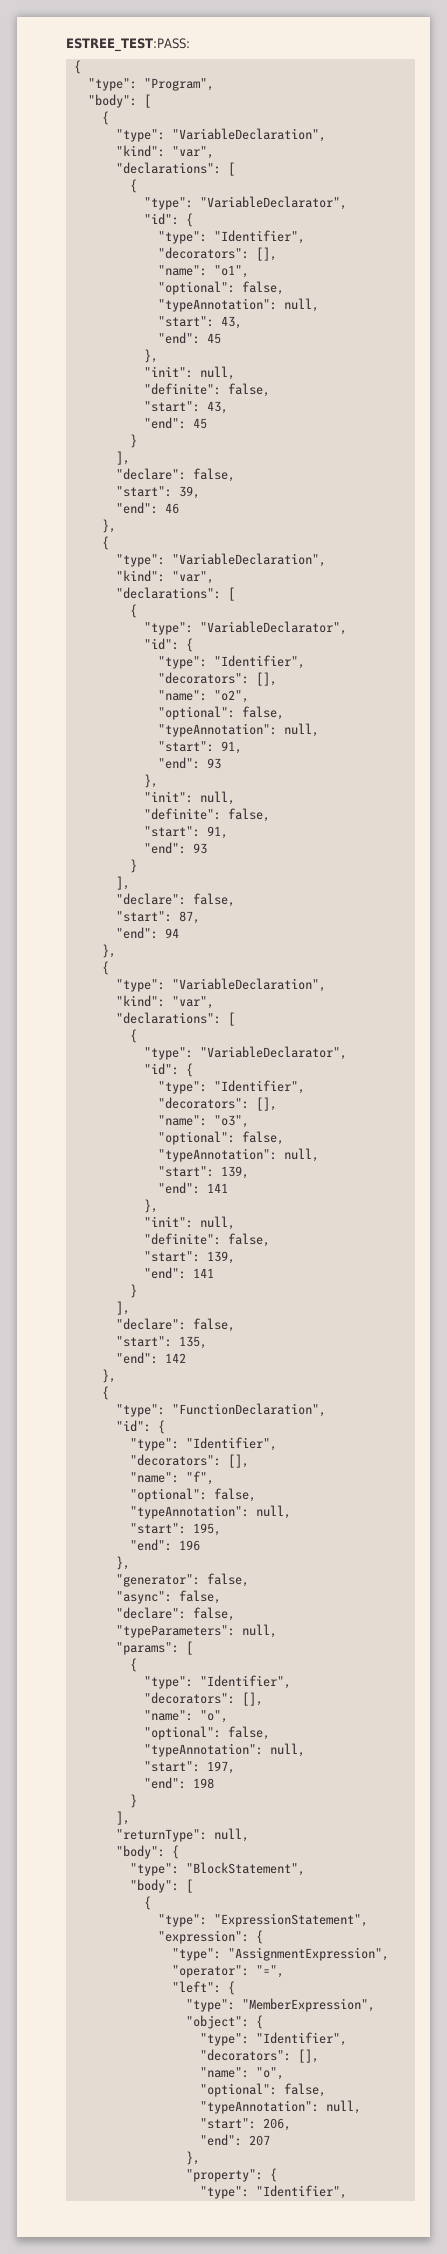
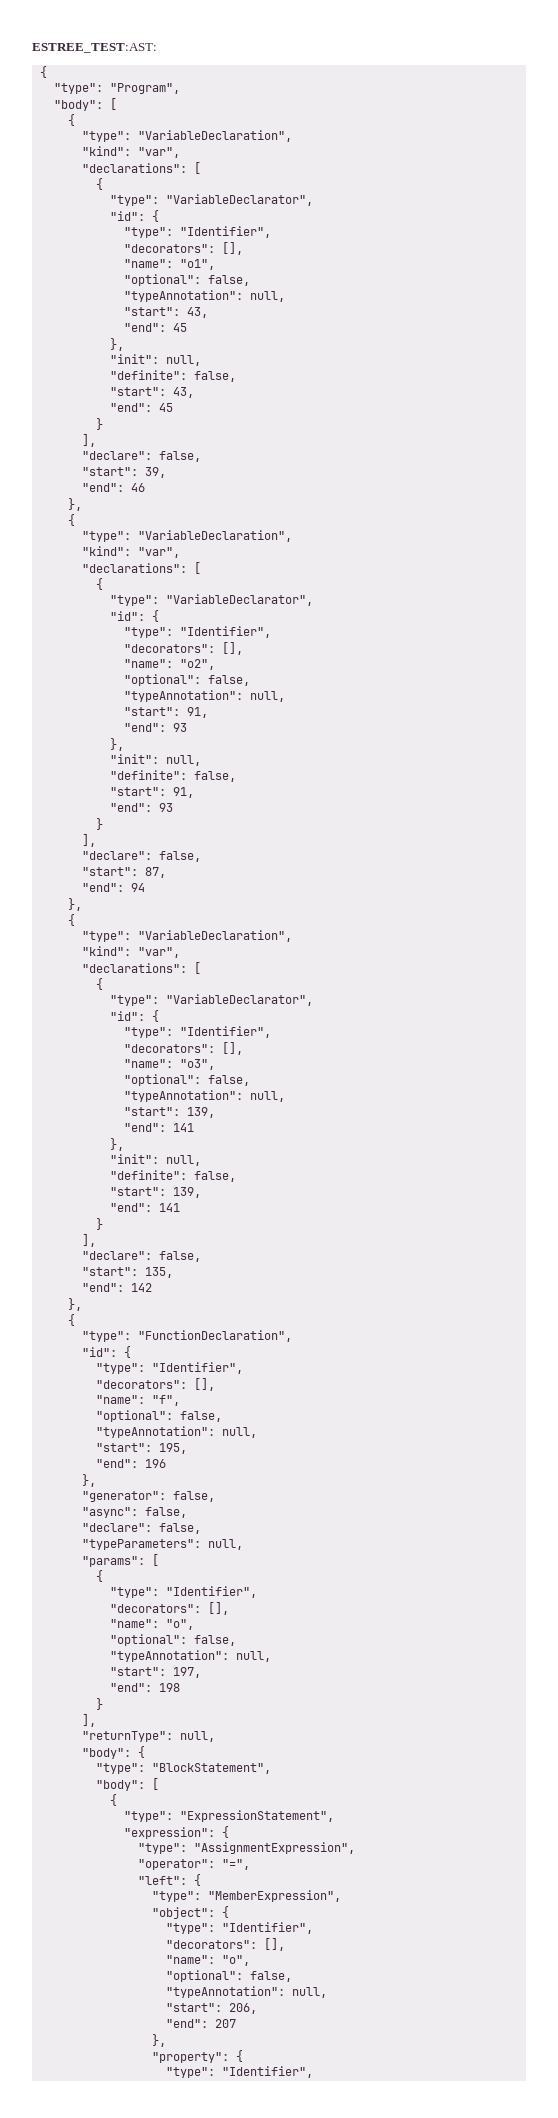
[66,38,190,52] ESTREE_TEST:PASS: -> [32,43,157,53] ESTREE_TEST:AST:

